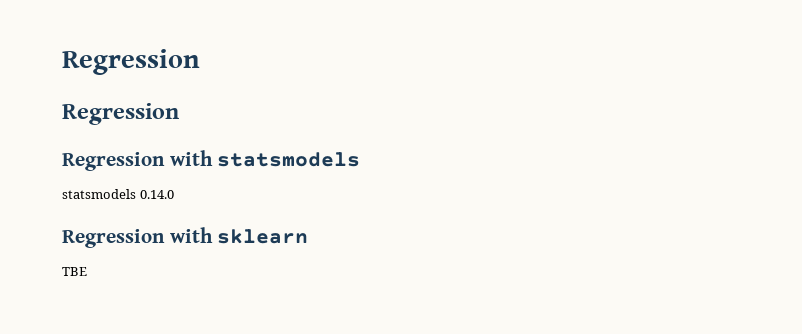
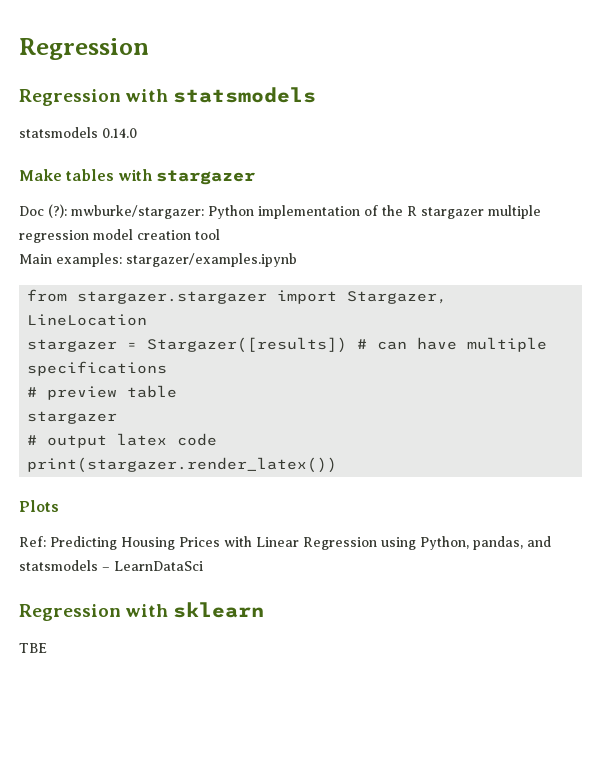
[62,49,200,75] [62,103,179,125] [62,152,165,171] Regression // Regression // Regression -> [19,38,149,60] [19,89,121,106] Regression // Regression
(174, 194) none -> [19,169,255,185] [19,204,541,219] [19,229,220,243] [19,253,297,267] [27,289,448,304] [27,314,148,326] [27,337,548,353] [27,361,168,376] [27,385,178,400] [27,411,118,424] [27,433,218,448] [27,457,338,473] [19,500,59,512] [19,536,551,550] [19,560,203,571] // Make tables with stargazer // Doc (?): mwburke/stargazer: Python implementation of the R stargazer multiple regression model creation tool // Main examples: stargazer/examples.ipynb // from stargazer.stargazer import Stargazer, LineLocation // stargazer = Stargazer([results]) # can have multiple specifications // # preview table // stargazer // # output latex code // print(stargazer.render_latex()) // Plots // Ref: Predicting Housing Prices with Linear Regression using Python, pandas, and statsmodels – LearnDataSci

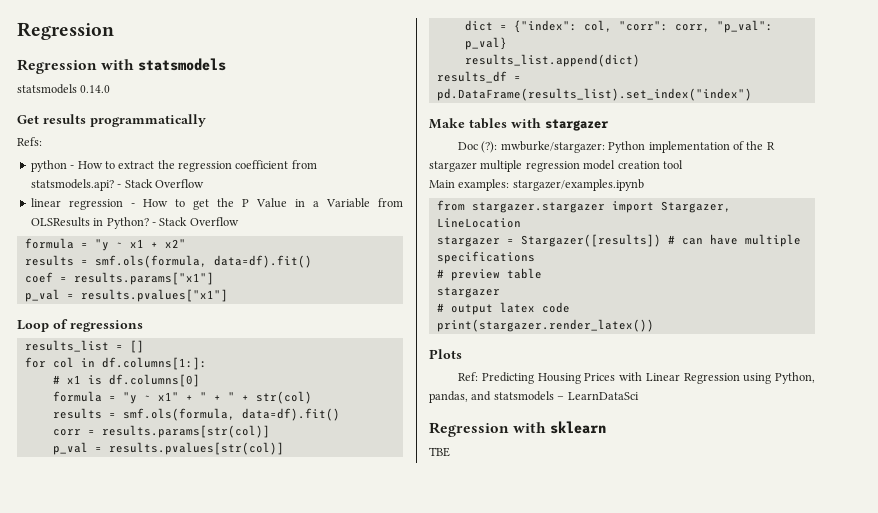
(137, 133) none -> [17,114,206,127] [17,137,42,146] [30,160,317,172] [30,179,204,191] [30,198,403,210] [30,217,239,229] [24,238,186,251] [24,255,312,268] [24,272,214,285] [24,289,228,302] [17,319,143,332] [24,340,144,353] [24,357,207,370] [52,374,200,387] [52,391,312,404] [52,408,340,421] [52,425,270,438] [52,442,284,455] [464,20,773,33] [464,37,507,50] [464,54,640,67] [436,71,521,83] [436,88,752,101] // Get results programmatically // Refs: // python - How to extract the regression coefficient from statsmodels.api? - Stack Overflow // linear regression - How to get the P Value in a Variable from OLSResults in Python? - Stack Overflow // formula = "y ~ x1 + x2" // results = smf.ols(formula, data=df).fit() // coef = results.params["x1"] // p_val = results.pvalues["x1"] // Loop of regressions // results_list = [] // for col in df.columns[1:]: // # x1 is df.columns[0] // formula = "y ~ x1" + " + " + str(col) // results = smf.ols(formula, data=df).fit() // corr = results.params[str(col)] // p_val = results.pvalues[str(col)] // dict = {"index": col, "corr": corr, "p_val": p_val} // results_list.append(dict) // results_df = pd.DataFrame(results_list).set_index("index")

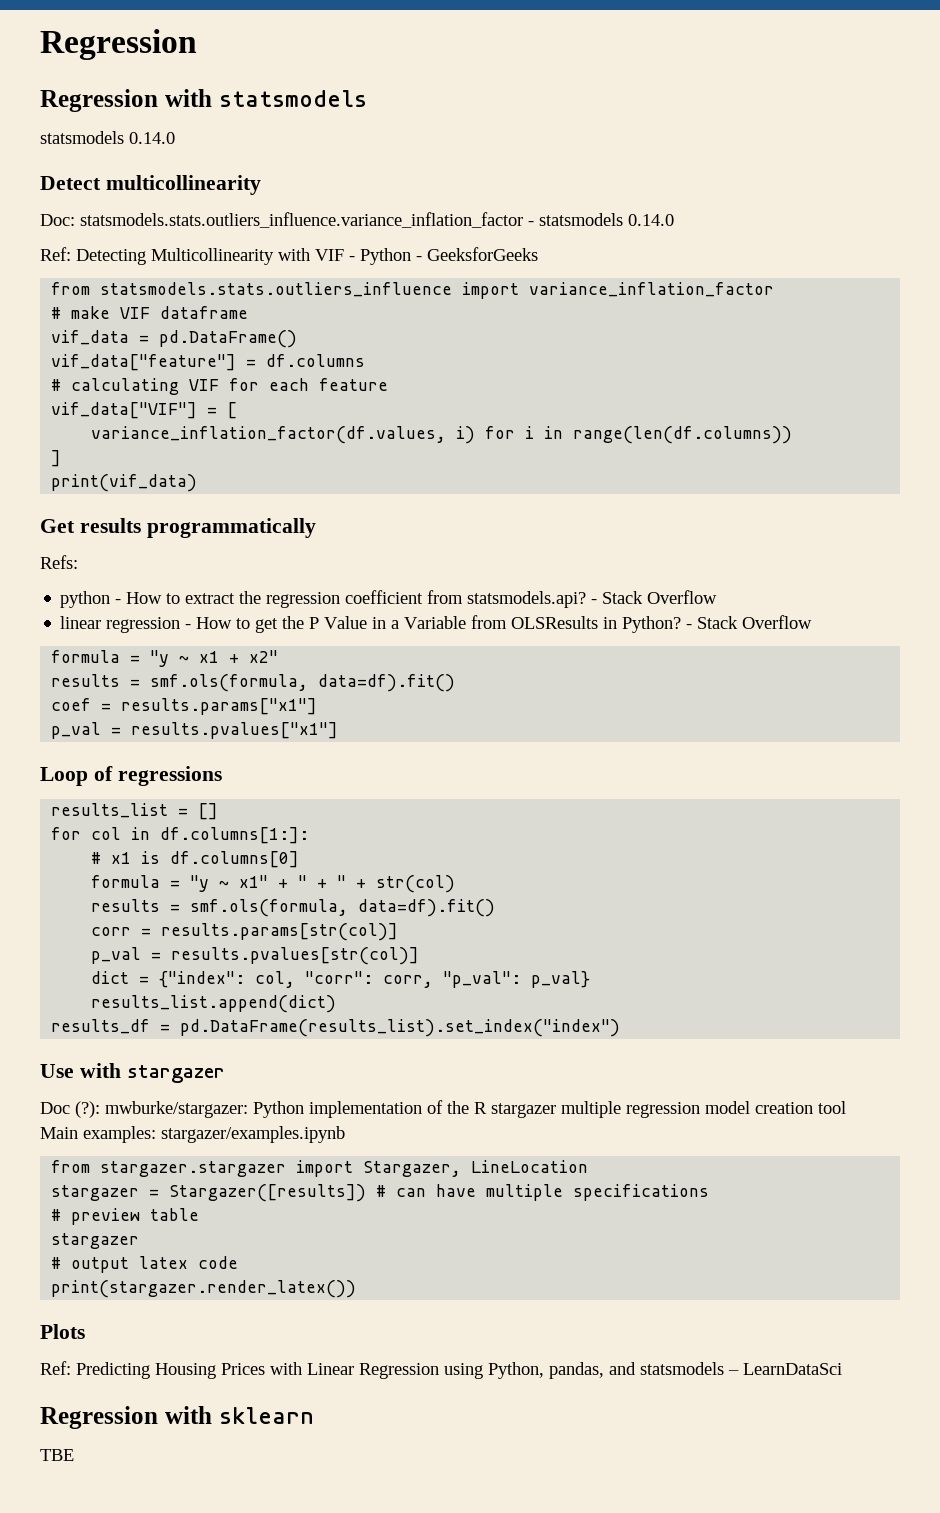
(111, 89) none -> [40,175,261,195] [40,212,674,228] [40,247,538,265] [51,282,775,299] [51,306,249,319] [51,330,298,348] [51,354,366,371] [51,378,389,395] [51,402,238,419] [91,426,793,444] [51,450,62,467] [51,474,198,492] // Detect multicollinearity // Doc: statsmodels.stats.outliers_influence.variance_inflation_factor - statsmodels 0.14.0 // Ref: Detecting Multicollinearity with VIF - Python - GeeksforGeeks // from statsmodels.stats.outliers_influence import variance_inflation_factor // # make VIF dataframe // vif_data = pd.DataFrame() // vif_data["feature"] = df.columns // # calculating VIF for each feature // vif_data["VIF"] = [ // variance_inflation_factor(df.values, i) for i in range(len(df.columns)) // ] // print(vif_data)
[429,118,507,129] Make tables -> [40,1064,74,1078] Use

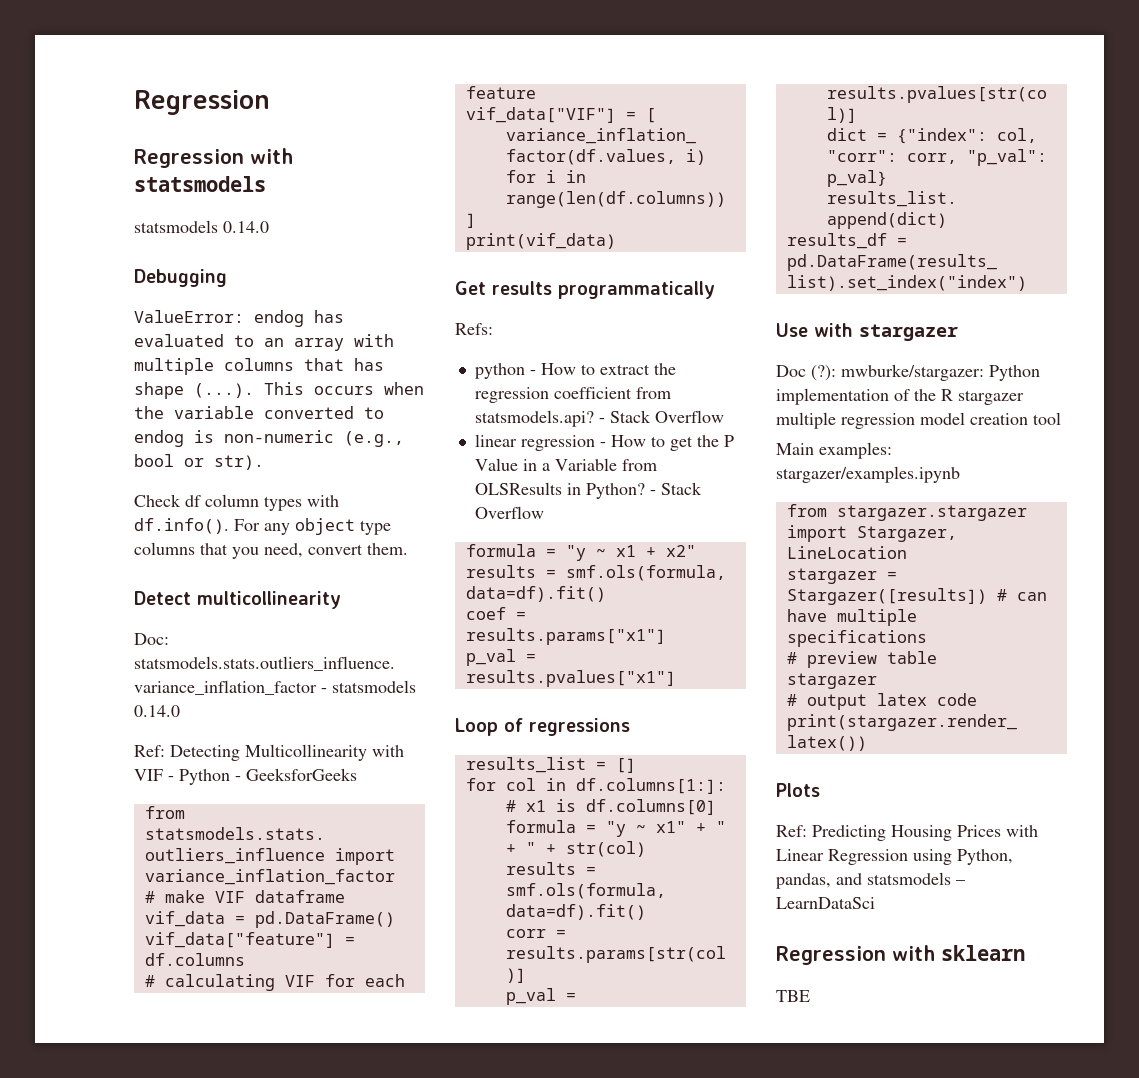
(175, 138) none -> [134,269,227,287] [134,310,344,327] [134,334,394,351] [134,358,384,375] [134,382,424,399] [134,406,384,419] [134,430,404,447] [134,454,264,470] [134,494,339,511] [134,518,391,535] [134,542,408,559] // Debugging // ValueError: endog has evaluated to an array with multiple columns that has shape (...). This occurs when the variable converted to endog is non-numeric (e.g., bool or str). // Check df column types with df.info(). For any object type columns that you need, convert them.

